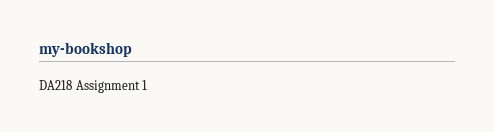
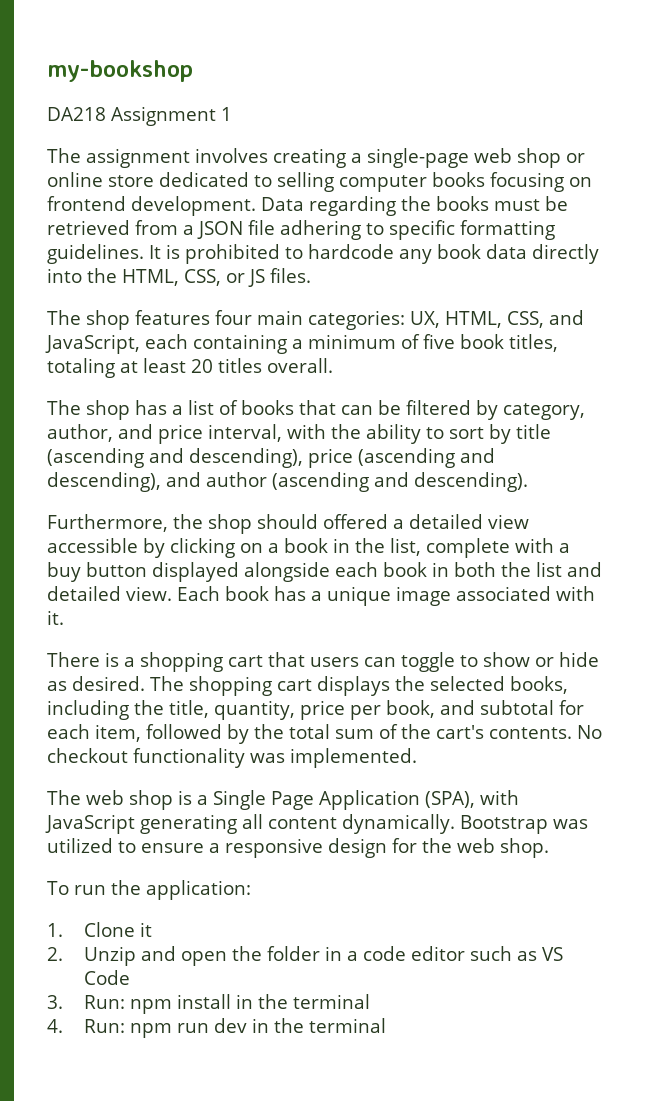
(148, 85) none -> [47,148,585,168] [47,172,592,192] [47,196,568,216] [47,220,555,240] [47,244,599,264] [47,268,311,287] [47,310,584,330] [45,334,558,354] [47,358,333,378] [47,400,585,420] [47,424,551,444] [47,448,495,468] [47,472,528,492] [47,514,529,534] [47,538,570,558] [47,562,602,582] [47,586,595,606] [47,610,64,625] [47,652,599,672] [47,676,568,696] [47,700,584,720] [47,724,602,744] [47,748,417,768] [47,790,519,810] [45,814,588,834] [47,838,549,858] [47,880,251,900] [47,922,152,937] [47,946,563,966] [83,970,130,985] [47,994,370,1014] [47,1018,386,1038] // The assignment involves creating a single-page web shop or online store dedicated to selling computer books focusing on frontend development. Data regarding the books must be retrieved from a JSON file adhering to specific formatting guidelines. It is prohibited to hardcode any book data directly into the HTML, CSS, or JS files. // The shop features four main categories: UX, HTML, CSS, and JavaScript, each containing a minimum of five book titles, totaling at least 20 titles overall. // The shop has a list of books that can be filtered by category, author, and price interval, with the ability to sort by title (ascending and descending), price (ascending and descending), and author (ascending and descending). // Furthermore, the shop should offered a detailed view accessible by clicking on a book in the list, complete with a buy button displayed alongside each book in both the list and detailed view. Each book has a unique image associated with it. // There is a shopping cart that users can toggle to show or hide as desired. The shopping cart displays the selected books, including the title, quantity, price per book, and subtotal for each item, followed by the total sum of the cart's contents. No checkout functionality was implemented. // The web shop is a Single Page Application (SPA), with JavaScript generating all content dynamically. Bootstrap was utilized to ensure a responsive design for the web shop. // To run the application: // 1. Clone it // 2. Unzip and open the folder in a code editor such as VS Code // 3. Run: npm install in the terminal // 4. Run: npm run dev in the terminal

